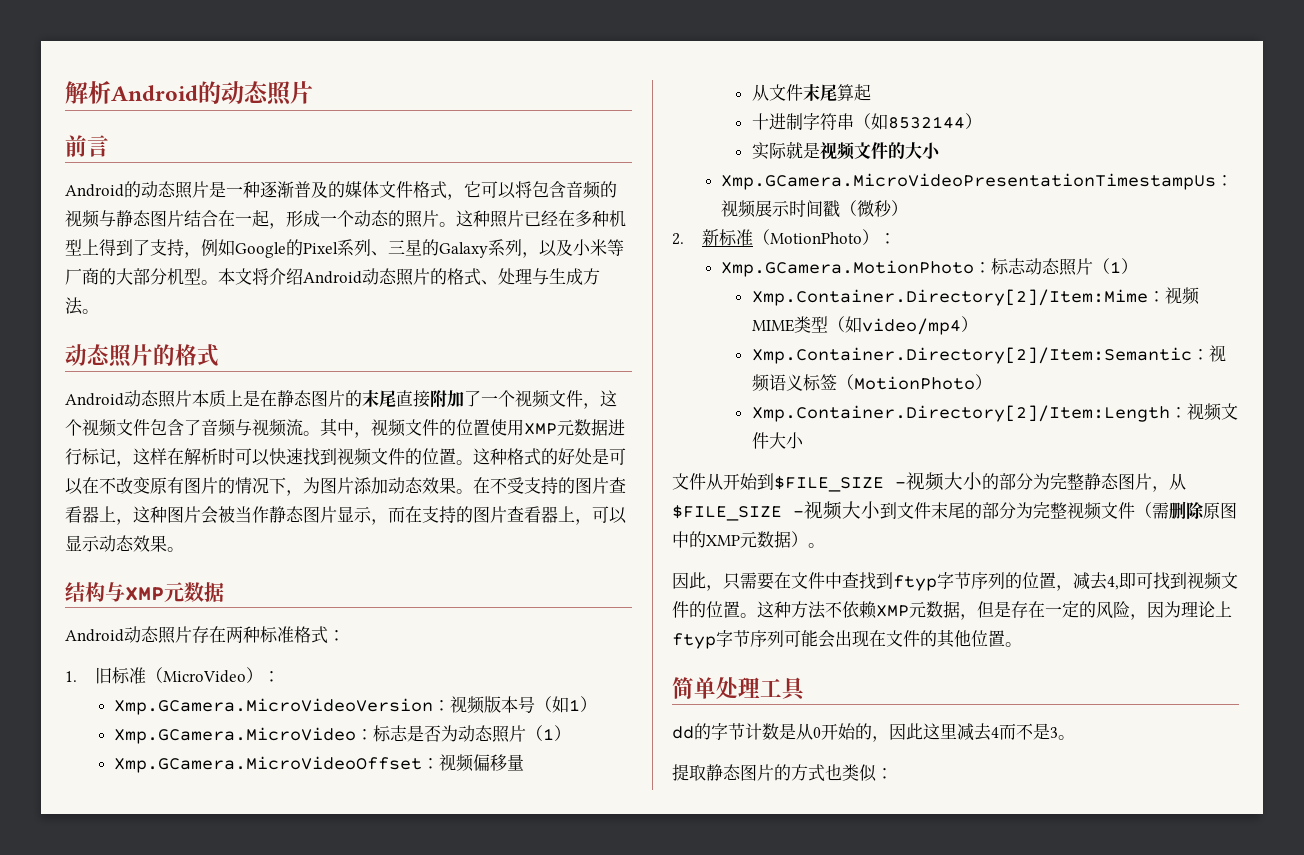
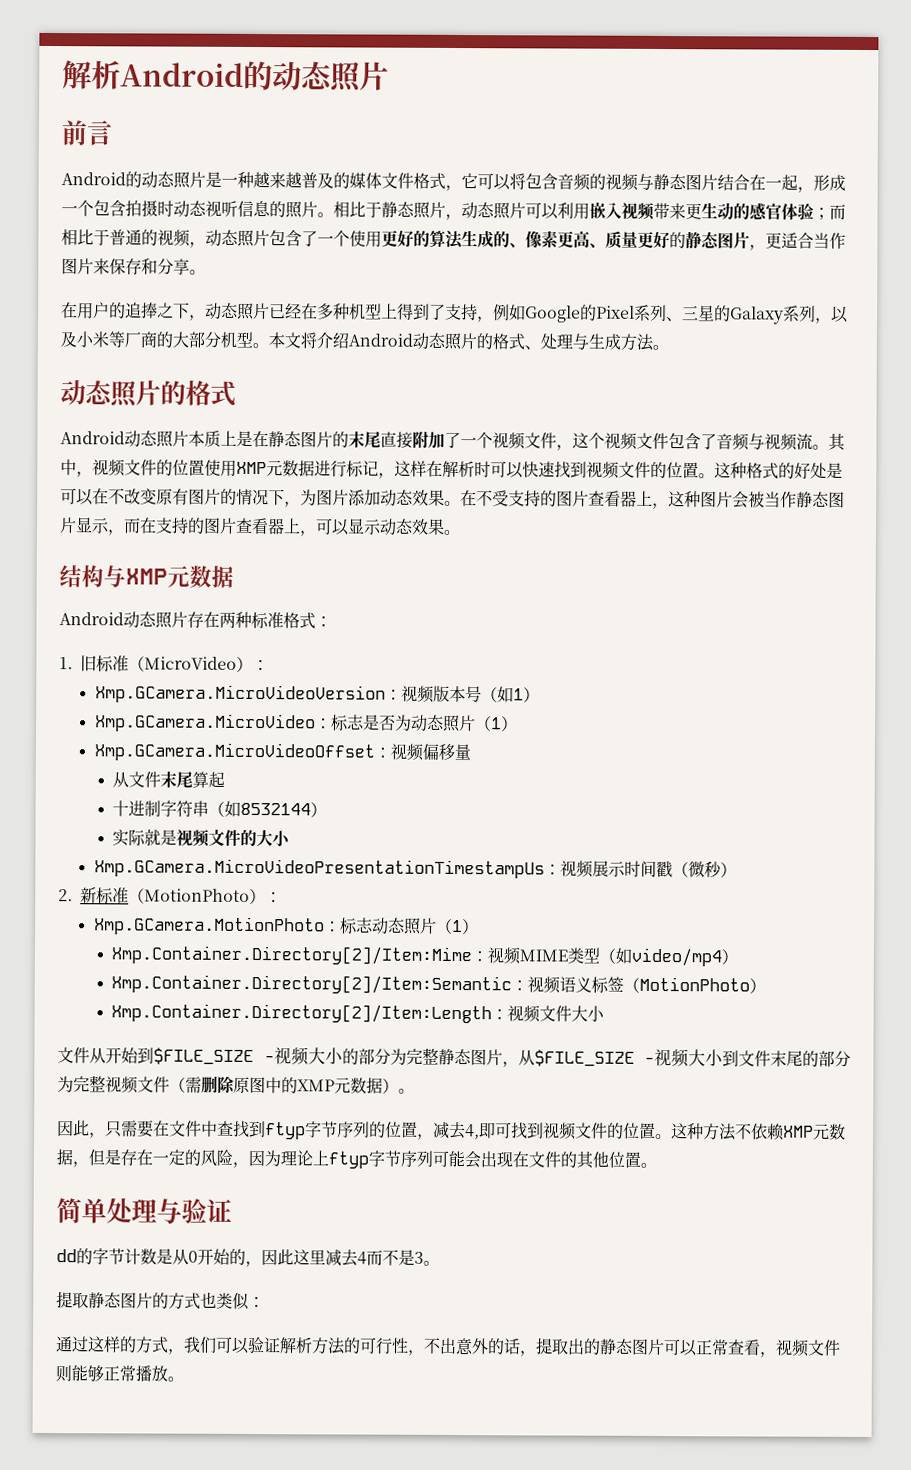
[260,181,294,198] 逐渐 -> [253,172,302,189] 越来越
[354,210,490,228] 动态的照片。这种 -> [93,200,846,221] [61,229,846,251] [61,258,206,275] [61,302,239,321] 包含拍摄时动态视听信息的照片。相比于静态照片，动态照片可以利用嵌入视频带来更生动的感官体验；而相比于普通的视频，动态照片包含了一个使用更好的算法生成的、像素更高、质量更好的静态图片，更适合当作图片来保存和分享。 // 在用户的追捧之下，动态
[760,677,806,701] 工具 -> [156,1198,232,1224] 与验证
(893, 773) none -> [55,1336,841,1358] [55,1365,184,1383] // 通过这样的方式，我们可以验证解析方法的可行性，不出意外的话，提取出的静态图片可以正常查看，视频文件则能够正常播放。

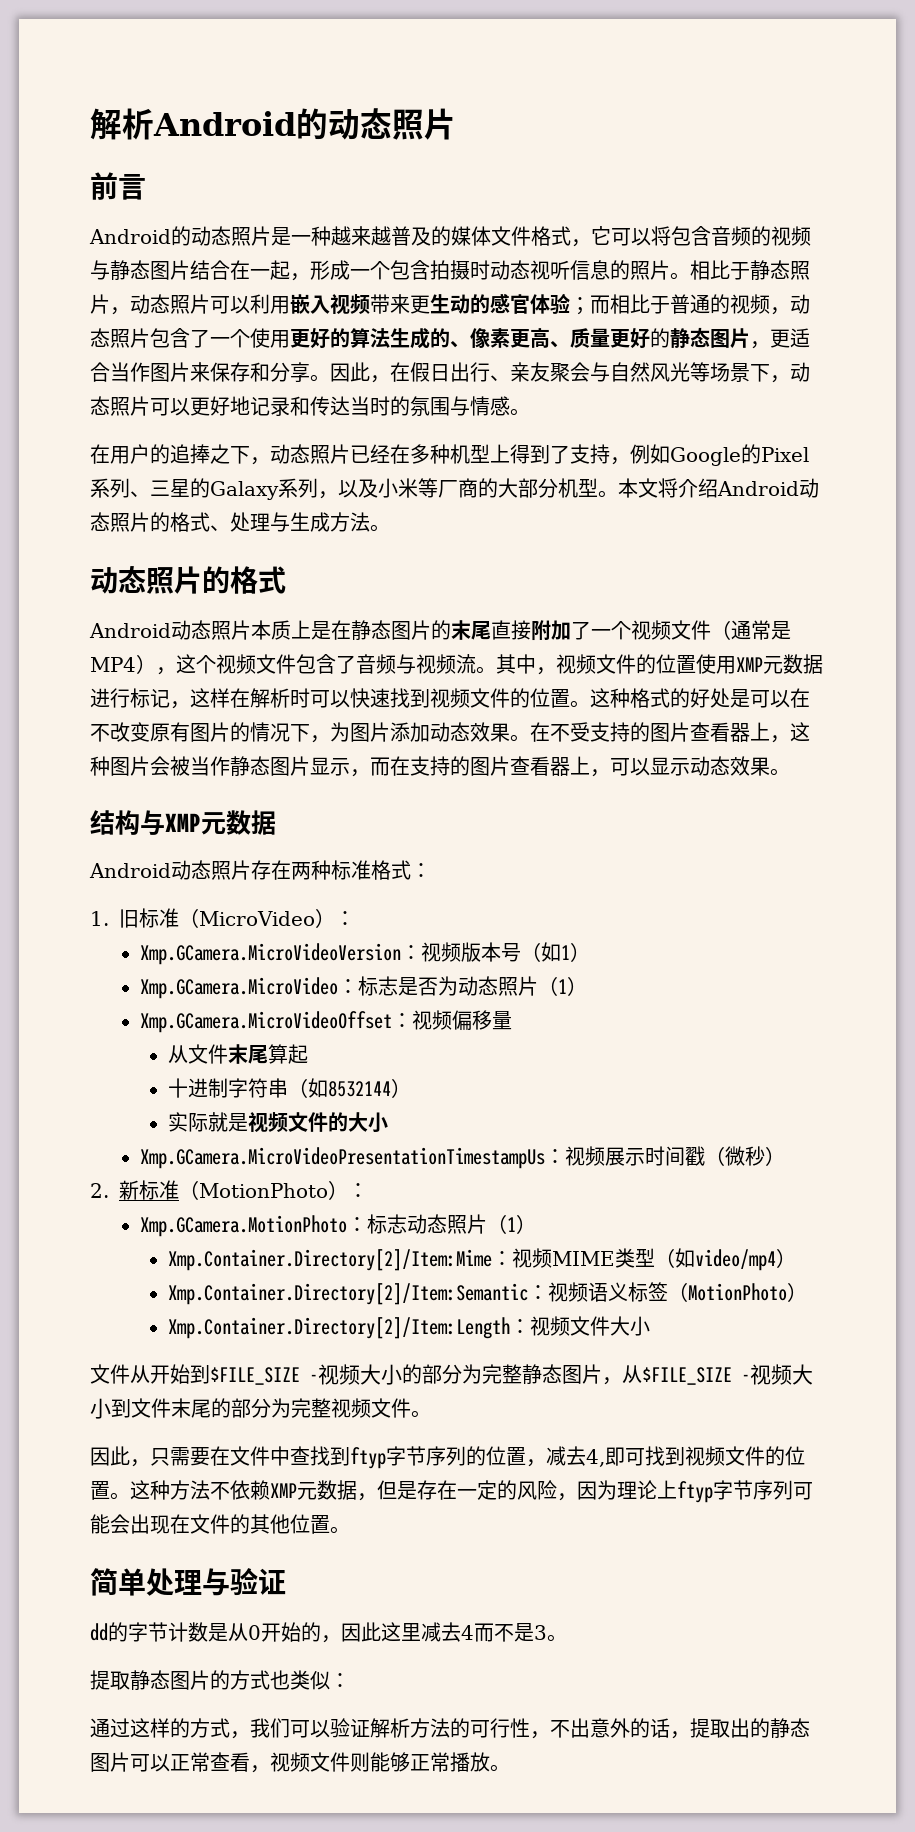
(206, 272) none -> [330,362,810,383] [90,396,530,417] 因此，在假日出行、亲友聚会与自然风光等场景下，动态照片可以更好地记录和传达当时的氛围与情感。
(557, 440) none -> [711,620,791,640] [90,654,156,674] （通常是MP4）
[169,1075,399,1094] （需删除原图中的XMP元数据） -> (411, 1408) none

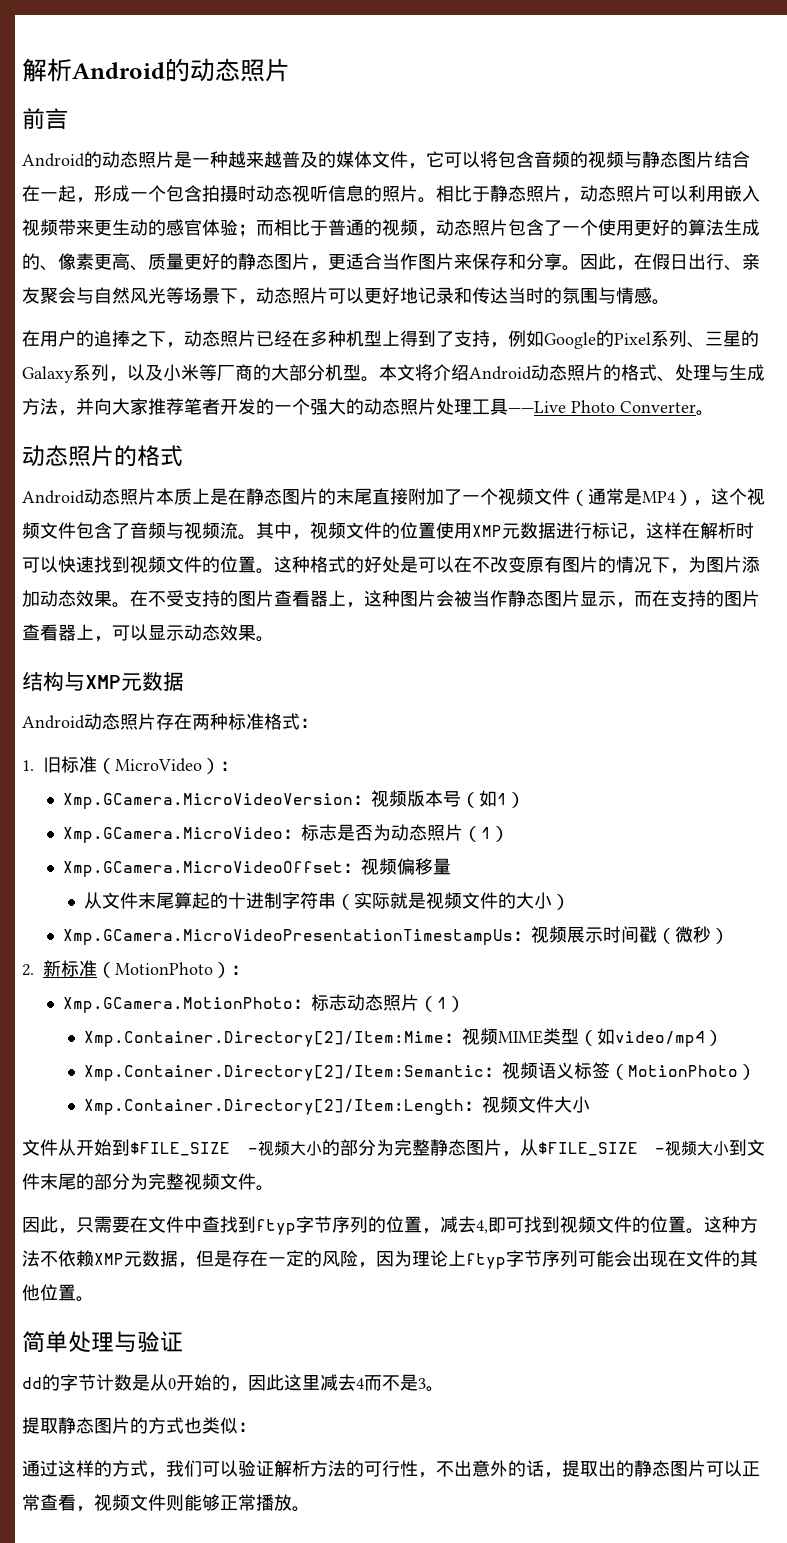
[531,226,571,246] 格式 -> (408, 159) none
(370, 522) none -> [58,398,696,416] ，并向大家推荐笔者开发的一个强大的动态照片处理工具——Live Photo Converter
(309, 1054) // -> [210,892,229,909] 的
[308,1078,412,1098] 如8532144） // -> (355, 902) none
(389, 1122) none -> [552,894,571,910] ）

